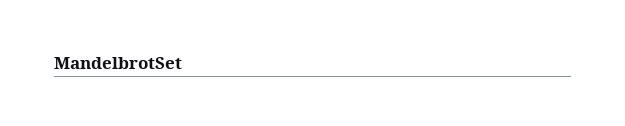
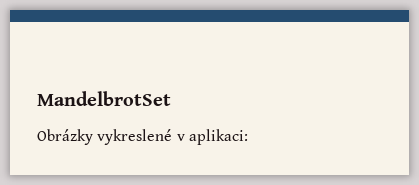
(182, 63) none -> [37,129,248,145] // Obrázky vykreslené v aplikaci:

